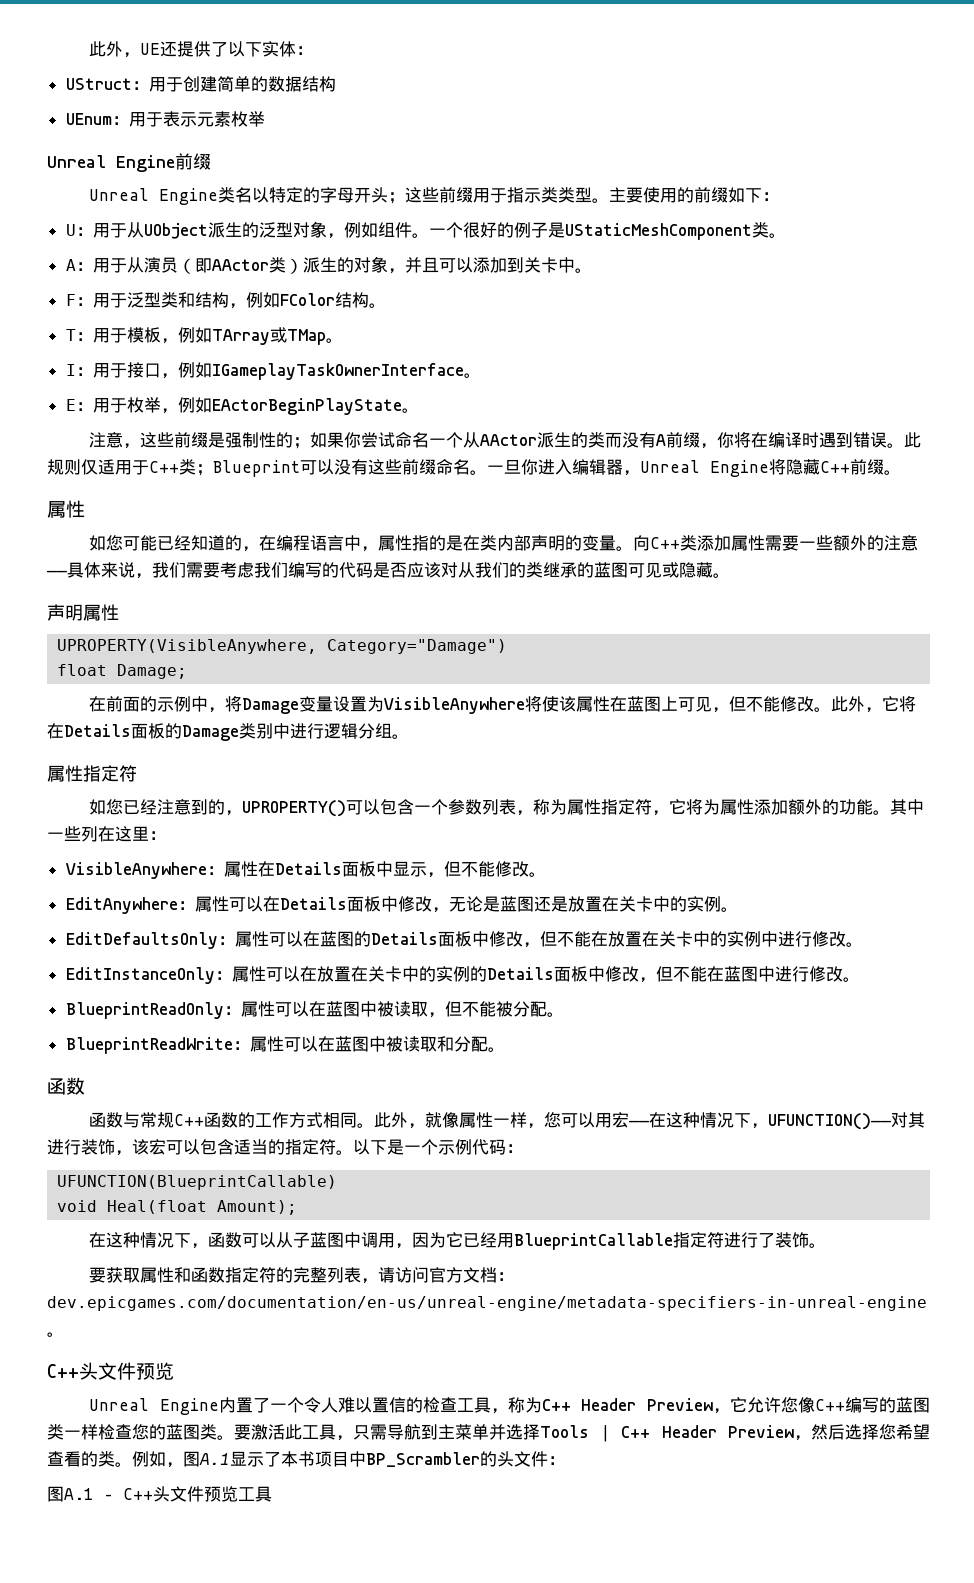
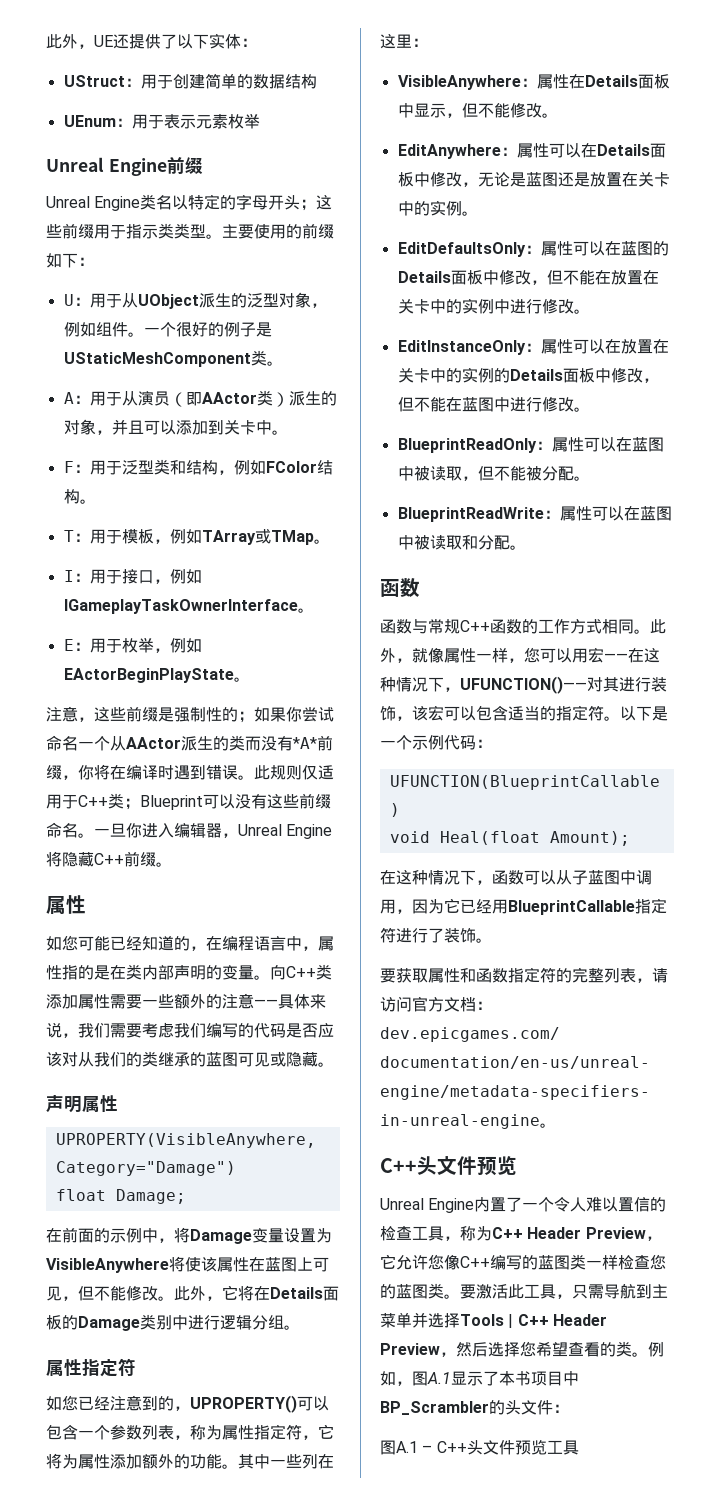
[656,434,667,446] A -> [293,737,317,749] *A*

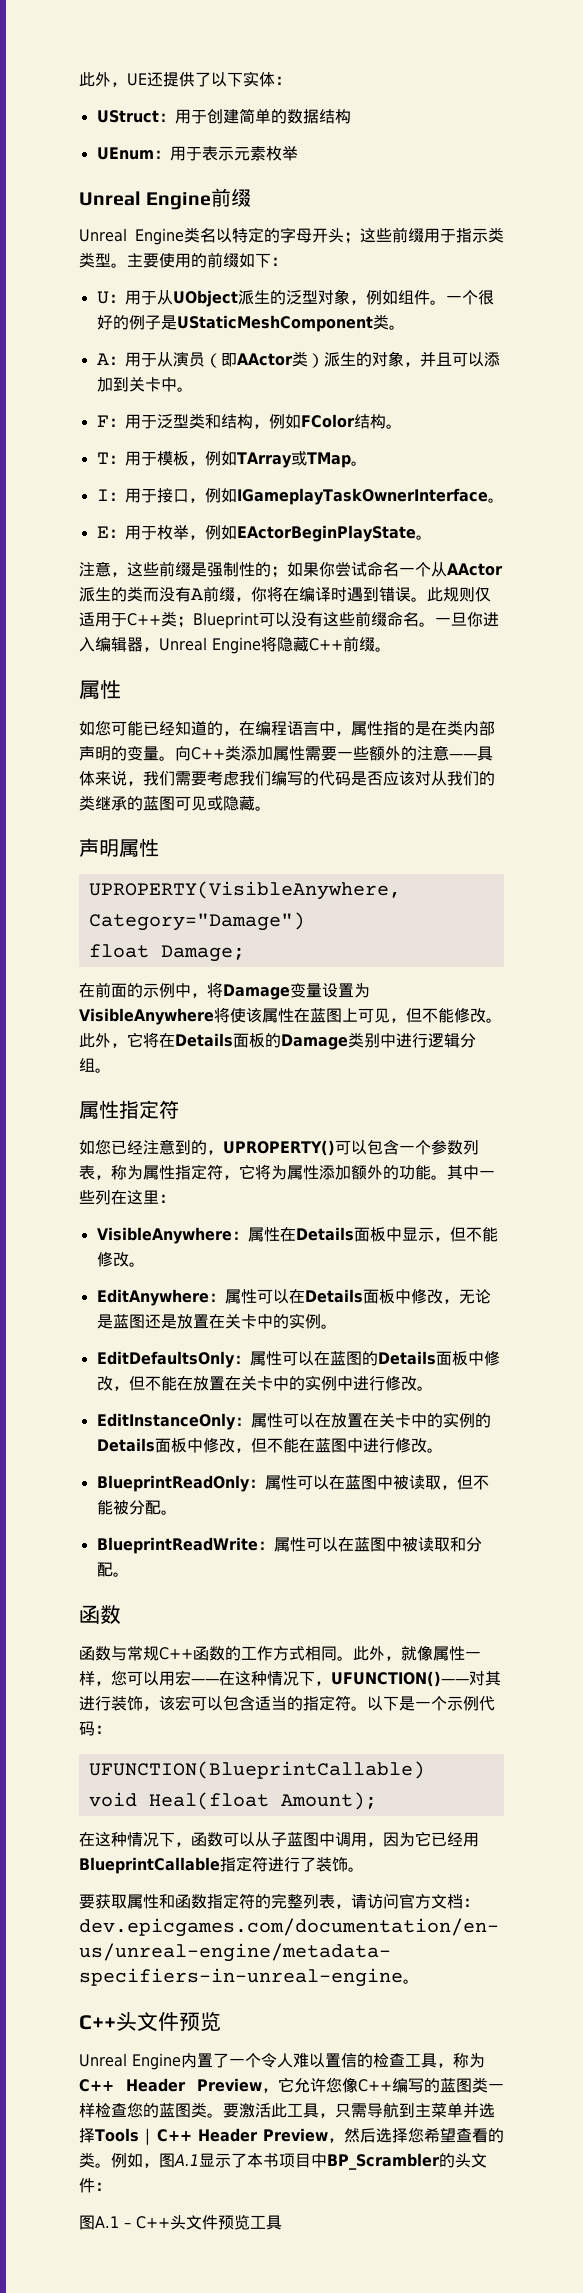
[293,737,317,749] *A* -> [191,588,203,600] A

